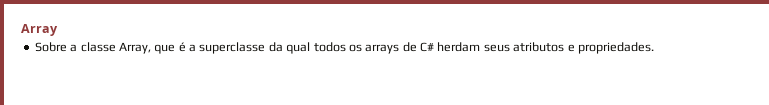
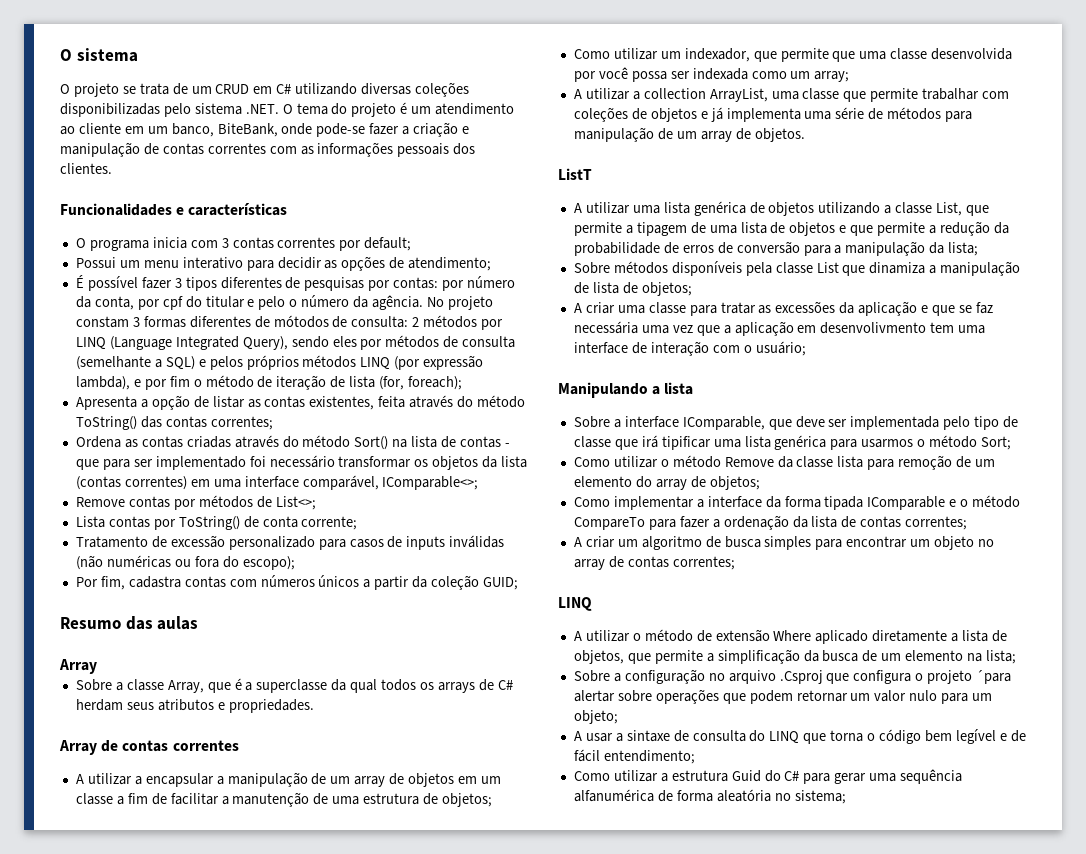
(21, 30) none -> [60,48,138,62] [60,82,470,97] [60,102,515,117] [60,122,470,137] [60,142,476,157] [60,163,112,174] [60,203,288,216] [75,237,412,251] [75,256,492,271] [75,275,516,291] [75,295,493,310] [75,315,504,330] [75,335,516,350] [75,355,484,370] [75,375,463,390] [75,395,526,410] [75,416,273,430] [75,435,510,450] [75,455,528,470] [75,475,479,490] [75,495,316,510] [75,516,358,530] [75,535,505,550] [75,555,295,570] [75,575,519,590] [60,616,199,630] O sistema // O projeto se trata de um CRUD em C# utilizando diversas coleções disponibilizadas pelo sistema .NET. O tema do projeto é um atendimento ao cliente em um banco, BiteBank, onde pode-se fazer a criação e manipulação de contas correntes com as informações pessoais dos clientes. // Funcionalidades e características // O programa inicia com 3 contas correntes por default; // Possui um menu interativo para decidir as opções de atendimento; // É possível fazer 3 tipos diferentes de pesquisas por contas: por número da conta, por cpf do titular e pelo o número da agência. No projeto constam 3 formas diferentes de mótodos de consulta: 2 métodos por LINQ (Language Integrated Query), sendo eles por métodos de consulta (semelhante a SQL) e pelos próprios métodos LINQ (por expressão lambda), e por fim o método de iteração de lista (for, foreach); // Apresenta a opção de listar as contas existentes, feita através do método ToString() das contas correntes; // Ordena as contas criadas através do método Sort() na lista de contas - que para ser implementado foi necessário transformar os objetos da lista (contas correntes) em uma interface comparável, IComparable<>; // Remove contas por métodos de List<>; // Lista contas por ToString() de conta corrente; // Tratamento de excessão personalizado para casos de inputs inválidas (não numéricas ou fora do escopo); // Por fim, cadastra contas com números únicos a partir da coleção GUID; // Resumo das aulas //
(654, 48) none -> [59,740,239,755] [75,772,501,787] [75,792,493,807] [573,48,1013,62] [573,67,850,82] [573,88,1010,102] [573,107,973,122] [573,127,805,142] [558,168,592,180] [573,201,990,216] [573,221,1009,236] [573,241,979,256] [573,261,1021,276] [573,282,692,296] [573,301,993,316] [573,321,986,336] [573,341,806,356] [558,382,694,398] [573,416,1019,430] [573,435,1012,450] [573,455,996,470] [573,476,760,490] [573,495,1021,510] [573,515,968,530] [573,536,995,550] [573,556,735,570] [558,597,592,611] [573,629,1008,644] [573,649,1017,664] [573,669,1012,684] [573,689,993,704] [573,710,618,724] [573,729,1026,744] [573,749,695,764] [573,769,963,784] [573,789,846,804] // Array de contas correntes // A utilizar a encapsular a manipulação de um array de objetos em um classe a fim de facilitar a manutenção de uma estrutura de objetos; // Como utilizar um indexador, que permite que uma classe desenvolvida por você possa ser indexada como um array; // A utilizar a collection ArrayList, uma classe que permite trabalhar com coleções de objetos e já implementa uma série de métodos para manipulação de um array de objetos. // ListT // A utilizar uma lista genérica de objetos utilizando a classe List, que permite a tipagem de uma lista de objetos e que permite a redução da probabilidade de erros de conversão para a manipulação da lista; // Sobre métodos disponíveis pela classe List que dinamiza a manipulação de lista de objetos; // A criar uma classe para tratar as excessões da aplicação e que se faz necessária uma vez que a aplicação em desenvolivmento tem uma interface de interação com o usuário; // Manipulando a lista // Sobre a interface IComparable, que deve ser implementada pelo tipo de classe que irá tipificar uma lista genérica para usarmos o método Sort; // Como utilizar o método Remove da classe lista para remoção de um elemento do array de objetos; // Como implementar a interface da forma tipada IComparable e o método CompareTo para fazer a ordenação da lista de contas correntes; // A criar um algoritmo de busca simples para encontrar um objeto no array de contas correntes; // LINQ // A utilizar o método de extensão Where aplicado diretamente a lista de objetos, que permite a simplificação da busca de um elemento na lista; // Sobre a configuração no arquivo .Csproj que configura o projeto ´para alertar sobre operações que podem retornar um valor nulo para um objeto; // A usar a sintaxe de consulta do LINQ que torna o código bem legível e de fácil entendimento; // Como utilizar a estrutura Guid do C# para gerar uma sequência alfanumérica de forma aleatória no sistema;

